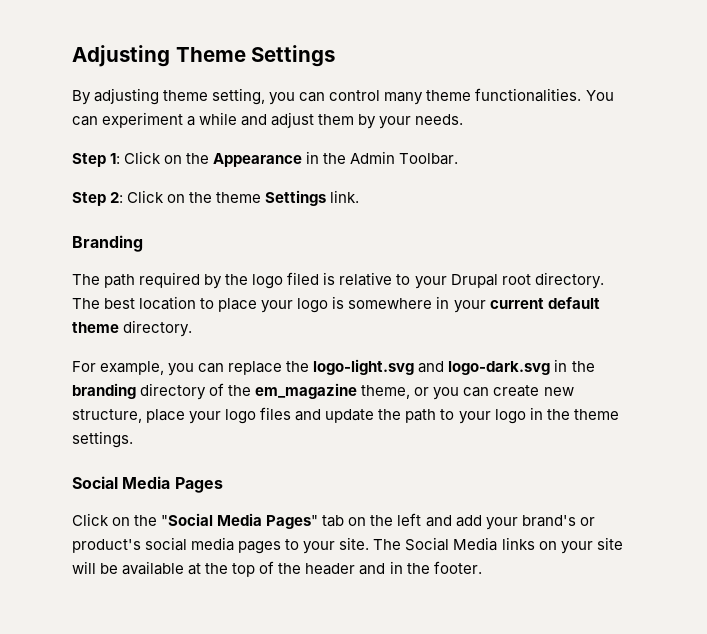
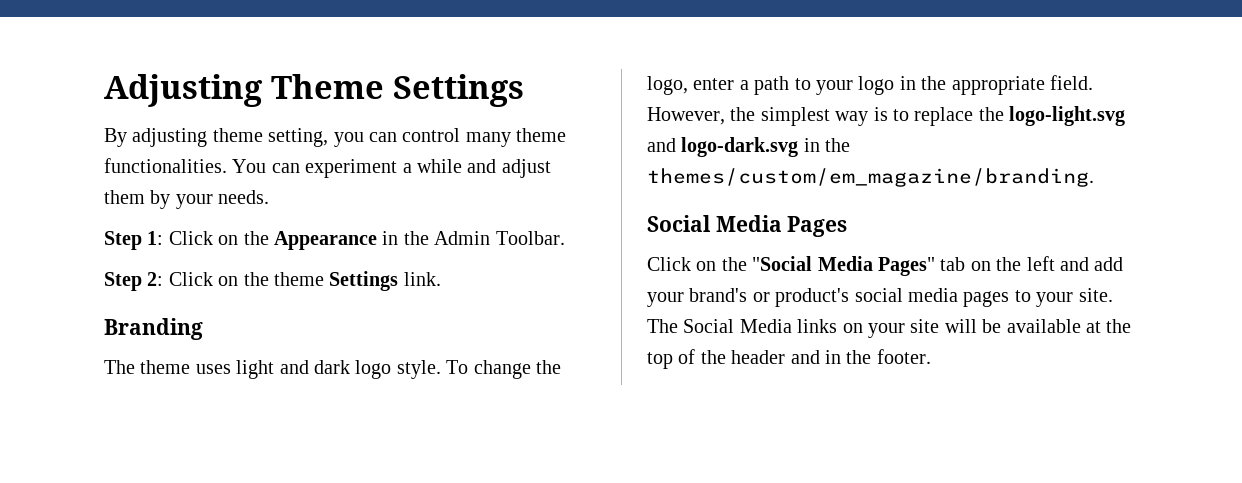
[104,272,604,289] [72,296,600,313] [72,320,193,337] [72,361,225,376] path required by the logo filed is relative to your Drupal root directory. The best location to place your logo is somewhere in your current default theme directory. // For example, you can -> [140,360,561,379] [647,75,1093,95] [647,107,909,126] theme uses light and dark logo style. To change the logo, enter a path to your logo in the appropriate field. However, the simplest way is to
[72,383,574,400] [72,407,619,424] [72,431,133,448] branding directory of the em_magazine theme, or you can create new structure, place your logo files and update the path to your logo in the theme settings. -> [647,168,1094,187] themes/custom/em_magazine/branding.

